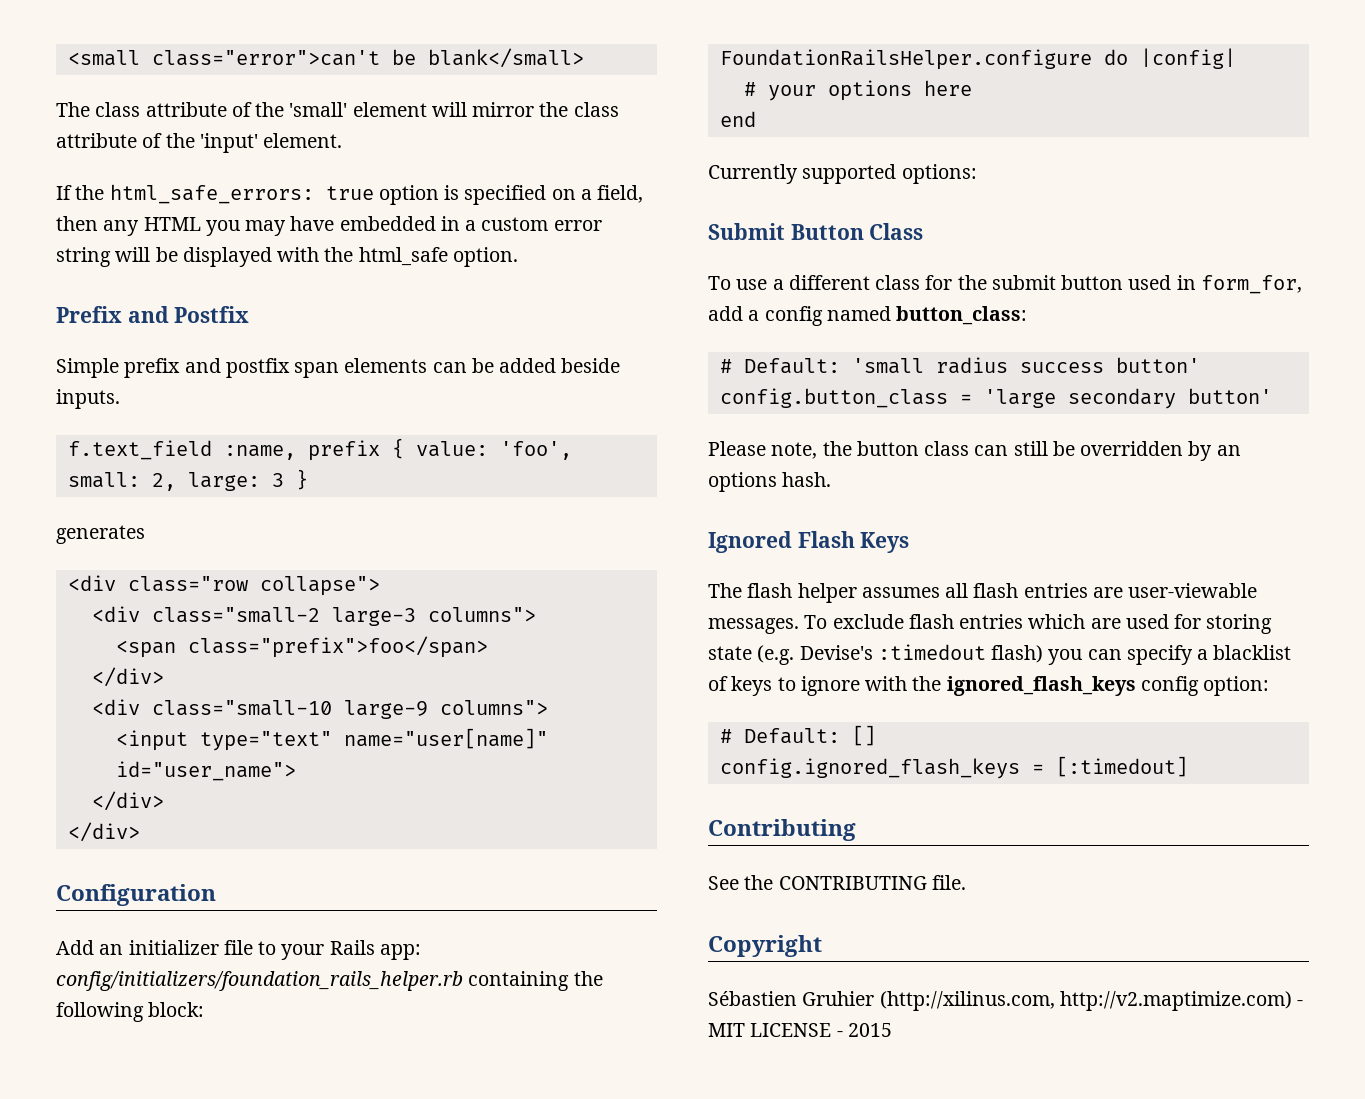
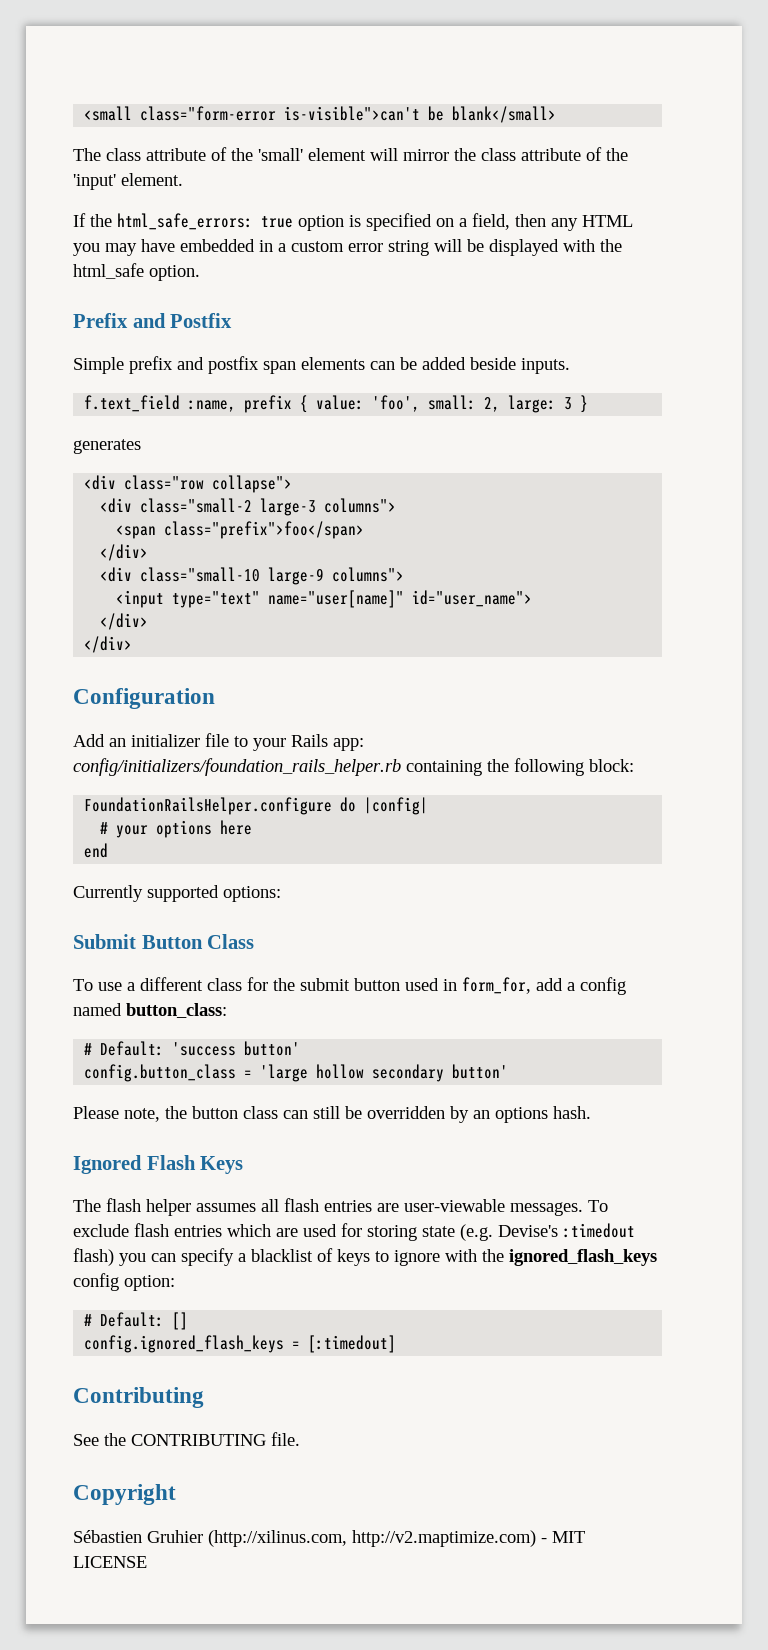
[151,50,380,66] class="error">can't -> [140,106,421,121] class="form-error is-visible">can't
[851,357,1104,374] 'small radius success -> [172,1042,237,1056] 'success
(1056, 398) none -> [316,1064,365,1079] hollow
[836,1023,892,1037] - 2015 -> (147, 1562) none

